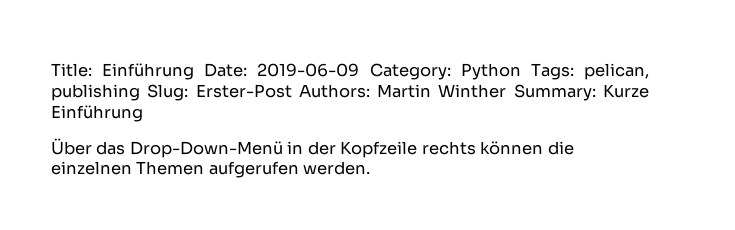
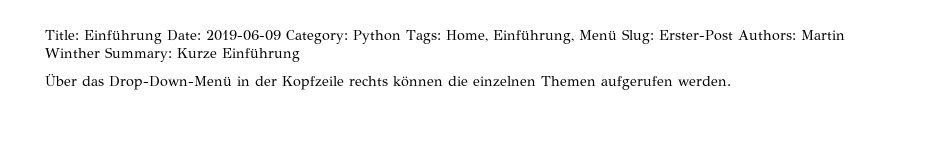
[584,63,649,80] [51,84,140,101] pelican, publishing -> [445,30,617,44] Home, Einführung, Menü

